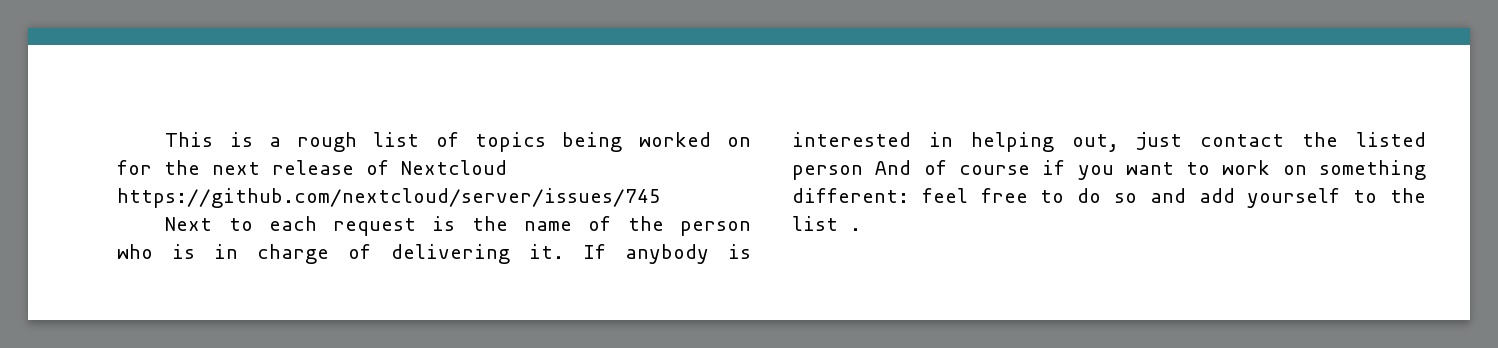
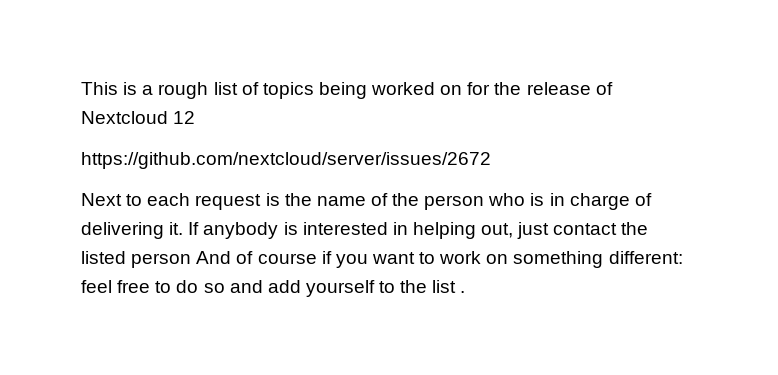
[212,162,260,175] next -> (522, 88) none
[117,188,661,208] https://github.com/nextcloud/server/issues/745 -> [173,111,196,124] [81,152,491,169] 12 // https://github.com/nextcloud/server/issues/2672

